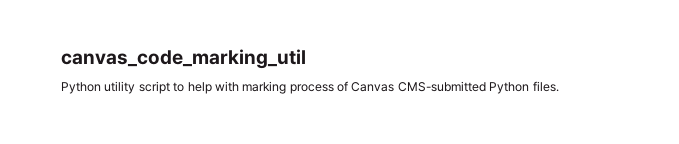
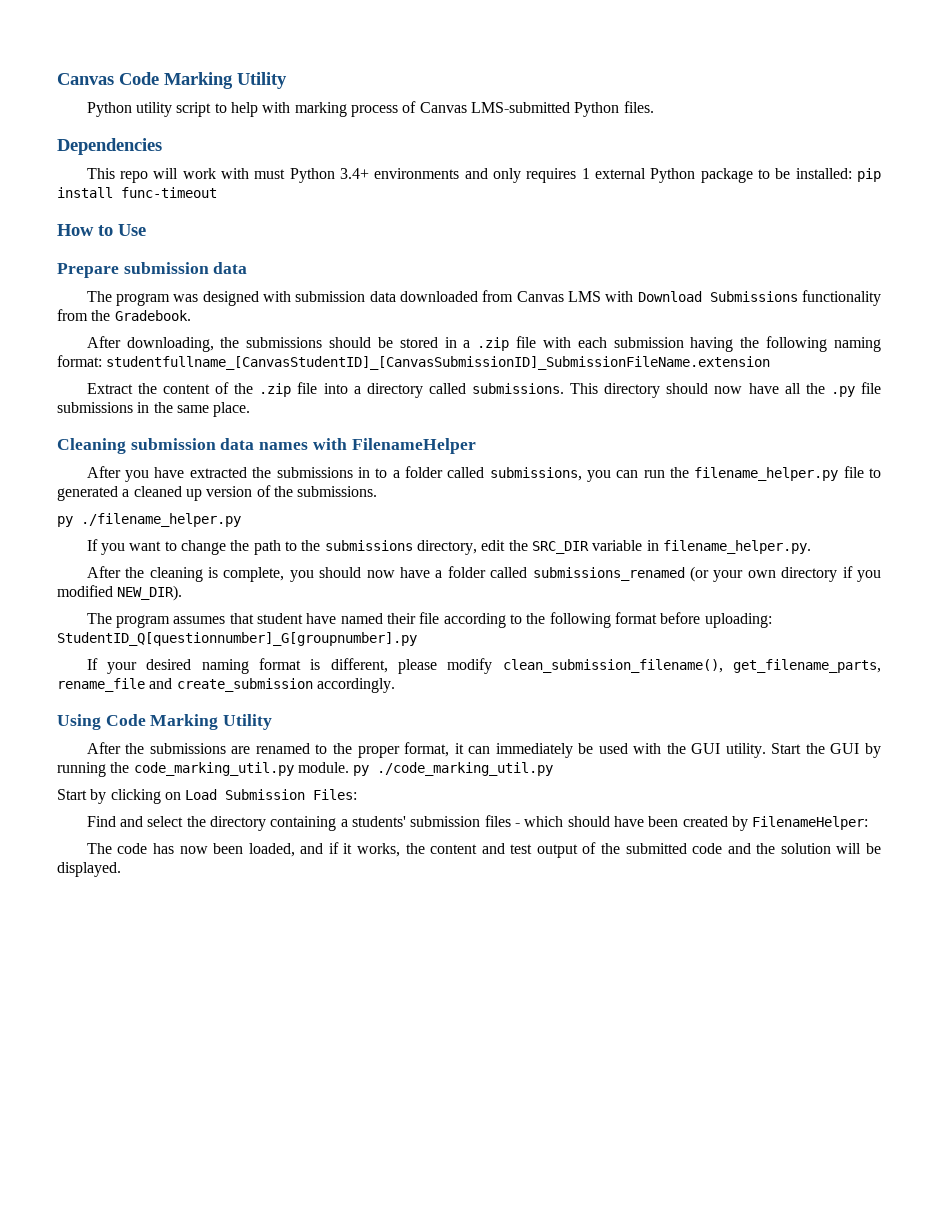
[61,49,306,69] canvas_code_marking_util -> [57,72,287,89] Canvas Code Marking Utility
[397,81,486,92] CMS-submitted -> [470,102,570,113] LMS-submitted
(559, 86) none -> [57,138,162,155] [86,168,882,183] [57,187,217,198] [57,224,146,236] [57,262,248,278] [86,290,881,306] [57,309,191,321] [86,336,881,352] [57,355,771,370] [86,382,882,398] [57,402,251,417] [57,438,476,454] [86,466,882,482] [57,485,378,501] [57,513,241,527] [86,539,811,555] [86,566,881,582] [57,585,183,601] [86,612,772,628] [57,632,417,646] [86,658,881,674] [57,678,395,693] [57,714,273,730] [86,742,881,758] [57,762,554,777] [57,789,358,804] [86,815,869,831] [86,842,882,858] [57,862,121,877] // Dependencies // This repo will work with must Python 3.4+ environments and only requires 1 external Python package to be installed: pip install func-timeout // How to Use // Prepare submission data // The program was designed with submission data downloaded from Canvas LMS with Download Submissions functionality from the Gradebook. // After downloading, the submissions should be stored in a .zip file with each submission having the following naming format: studentfullname_[CanvasStudentID]_[CanvasSubmissionID]_SubmissionFileName.extension // Extract the content of the .zip file into a directory called submissions. This directory should now have all the .py file submissions in the same place. // Cleaning submission data names with FilenameHelper // After you have extracted the submissions in to a folder called submissions, you can run the filename_helper.py file to generated a cleaned up version of the submissions. // py ./filename_helper.py // If you want to change the path to the submissions directory, edit the SRC_DIR variable in filename_helper.py. // After the cleaning is complete, you should now have a folder called submissions_renamed (or your own directory if you modified NEW_DIR). // The program assumes that student have named their file according to the following format before uploading: StudentID_Q[questionnumber]_G[groupnumber].py // If your desired naming format is different, please modify clean_submission_filename(), get_filename_parts, rename_file and create_submission accordingly. // Using Code Marking Utility // After the submissions are renamed to the proper format, it can immediately be used with the GUI utility. Start the GUI by running the code_marking_util.py module. py ./code_marking_util.py // Start by clicking on Load Submission Files: // Find and select the directory containing a students' submission files - which should have been created by FilenameHelper: // The code has now been loaded, and if it works, the content and test output of the submitted code and the solution will be displayed.

